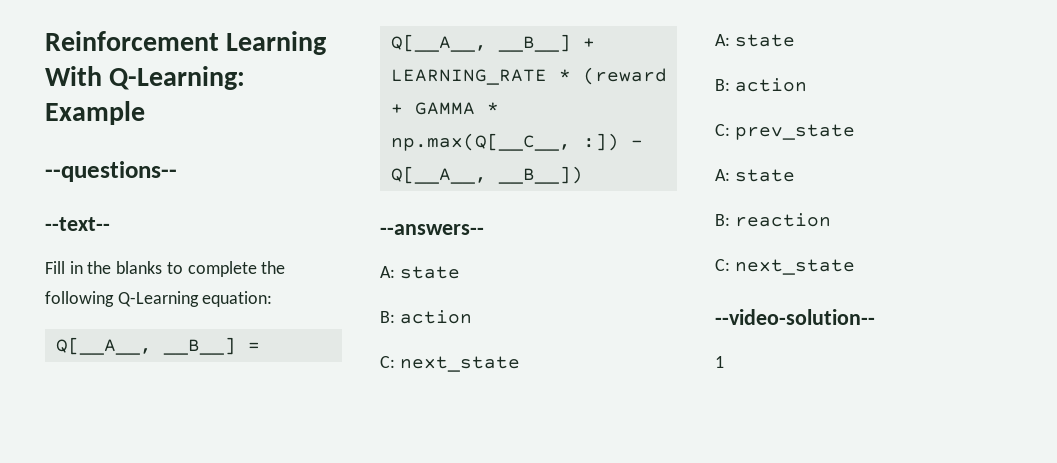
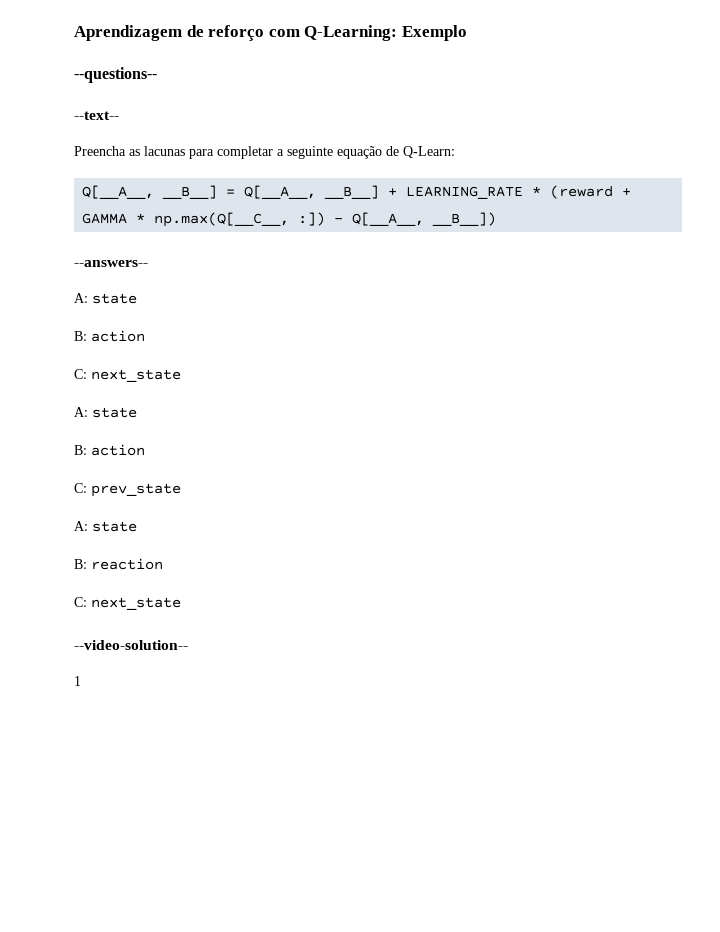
[45,31,327,55] [45,66,246,90] [45,101,145,125] [45,161,177,182] [45,217,110,231] [45,261,286,277] [45,291,273,307] Reinforcement Learning With Q-Learning: Example // --questions-- // --text-- // Fill in the blanks to complete the following Q-Learning equation: -> [74,25,467,41] [74,67,157,83] [74,111,119,120] [74,146,455,159] Aprendizagem de reforço com Q-Learning: Exemplo // --questions-- // --text-- // Preencha as lacunas para completar a seguinte equação de Q-Learn:

